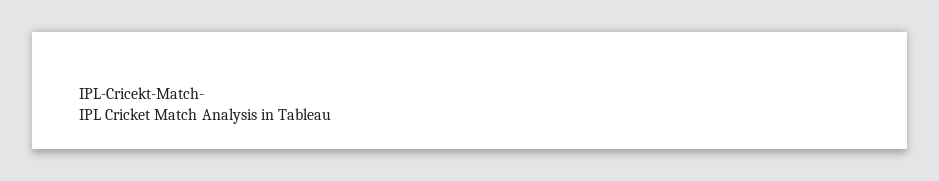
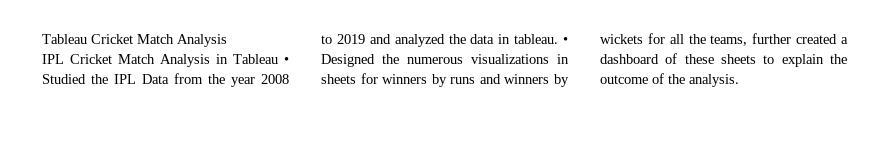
[79,87,204,99] IPL-Cricekt-Match- -> [42,34,227,47] Tableau Cricket Match Analysis
(331, 114) none -> [284,57,289,64] [42,73,289,87] [321,34,568,47] [321,54,569,67] [321,73,569,87] [600,33,848,46] [600,53,847,67] [600,73,739,87] • Studied the IPL Data from the year 2008 to 2019 and analyzed the data in tableau. • Designed the numerous visualizations in sheets for winners by runs and winners by wickets for all the teams, further created a dashboard of these sheets to explain the outcome of the analysis.

